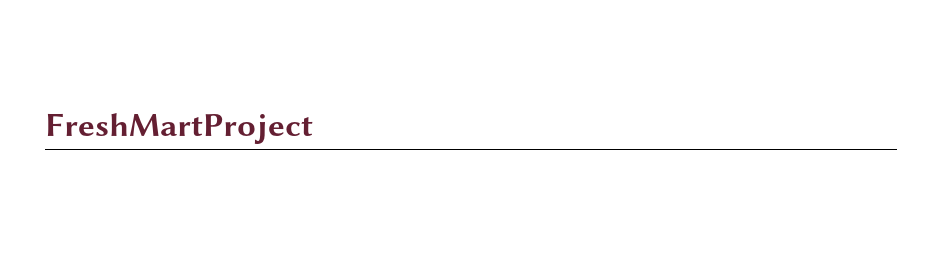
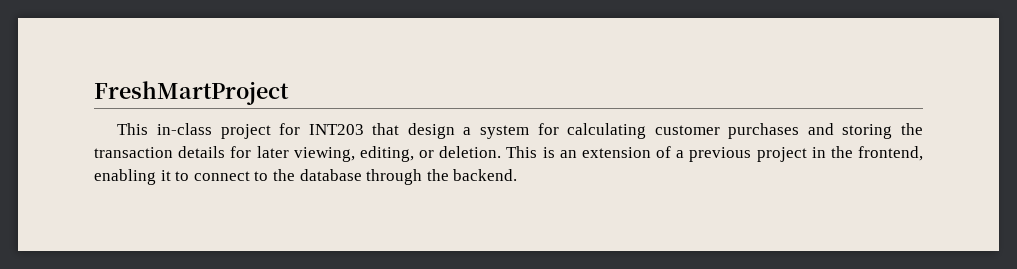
(313, 128) none -> [117,123,924,139] [94,146,923,162] [94,169,518,185] // This in-class project for INT203 that design a system for calculating customer purchases and storing the transaction details for later viewing, editing, or deletion. This is an extension of a previous project in the frontend, enabling it to connect to the database through the backend.

